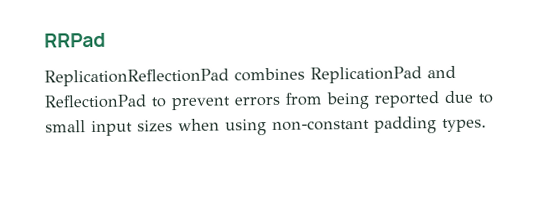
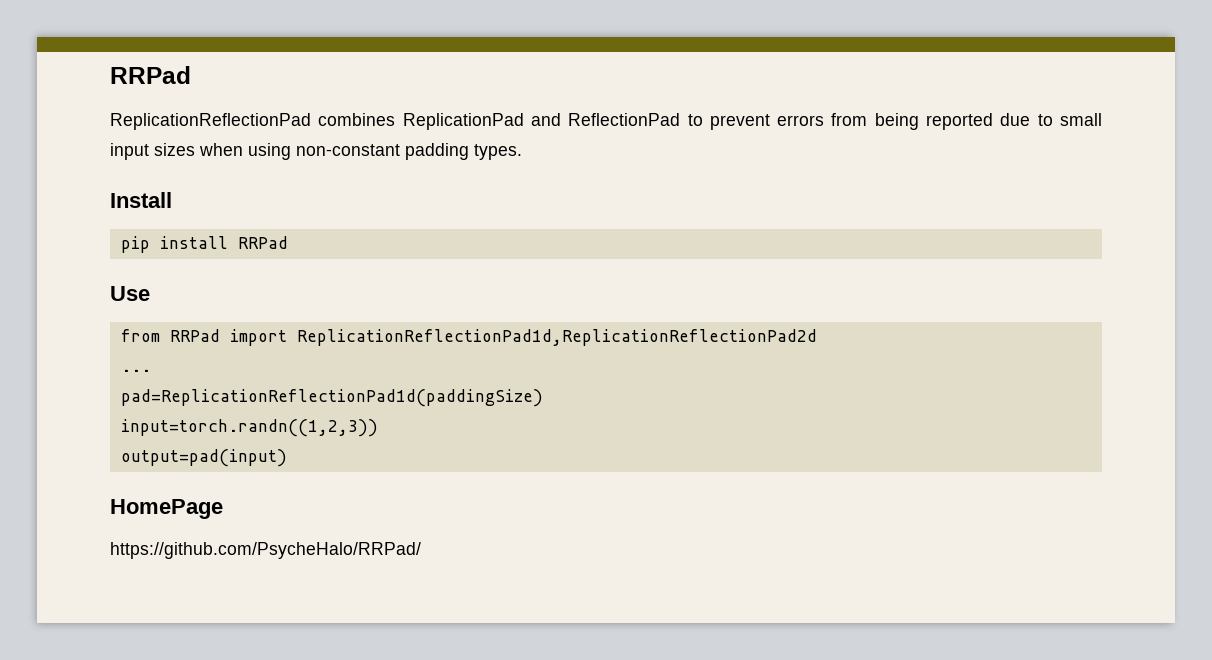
(487, 125) none -> [110,192,172,208] [120,236,288,253] [110,286,150,301] [120,329,817,346] [120,369,151,372] [120,389,543,407] [120,419,378,437] [120,449,287,467] [110,499,223,519] [110,542,421,559] // Install // pip install RRPad // Use // from RRPad import ReplicationReflectionPad1d,ReplicationReflectionPad2d // ... // pad=ReplicationReflectionPad1d(paddingSize) // input=torch.randn((1,2,3)) // output=pad(input) // HomePage // https://github.com/PsycheHalo/RRPad/

